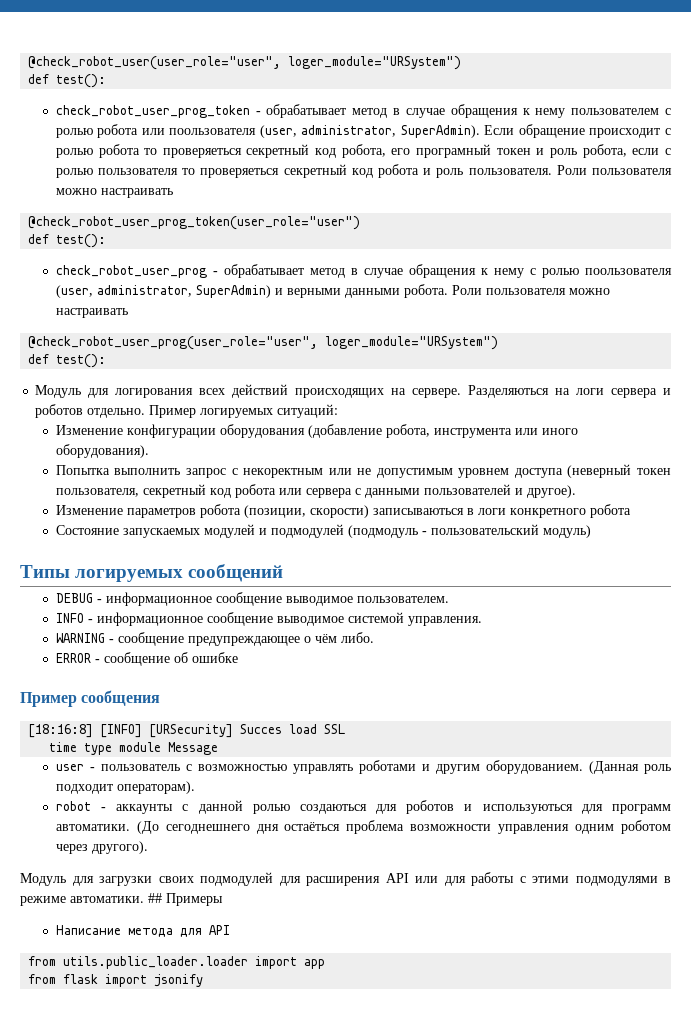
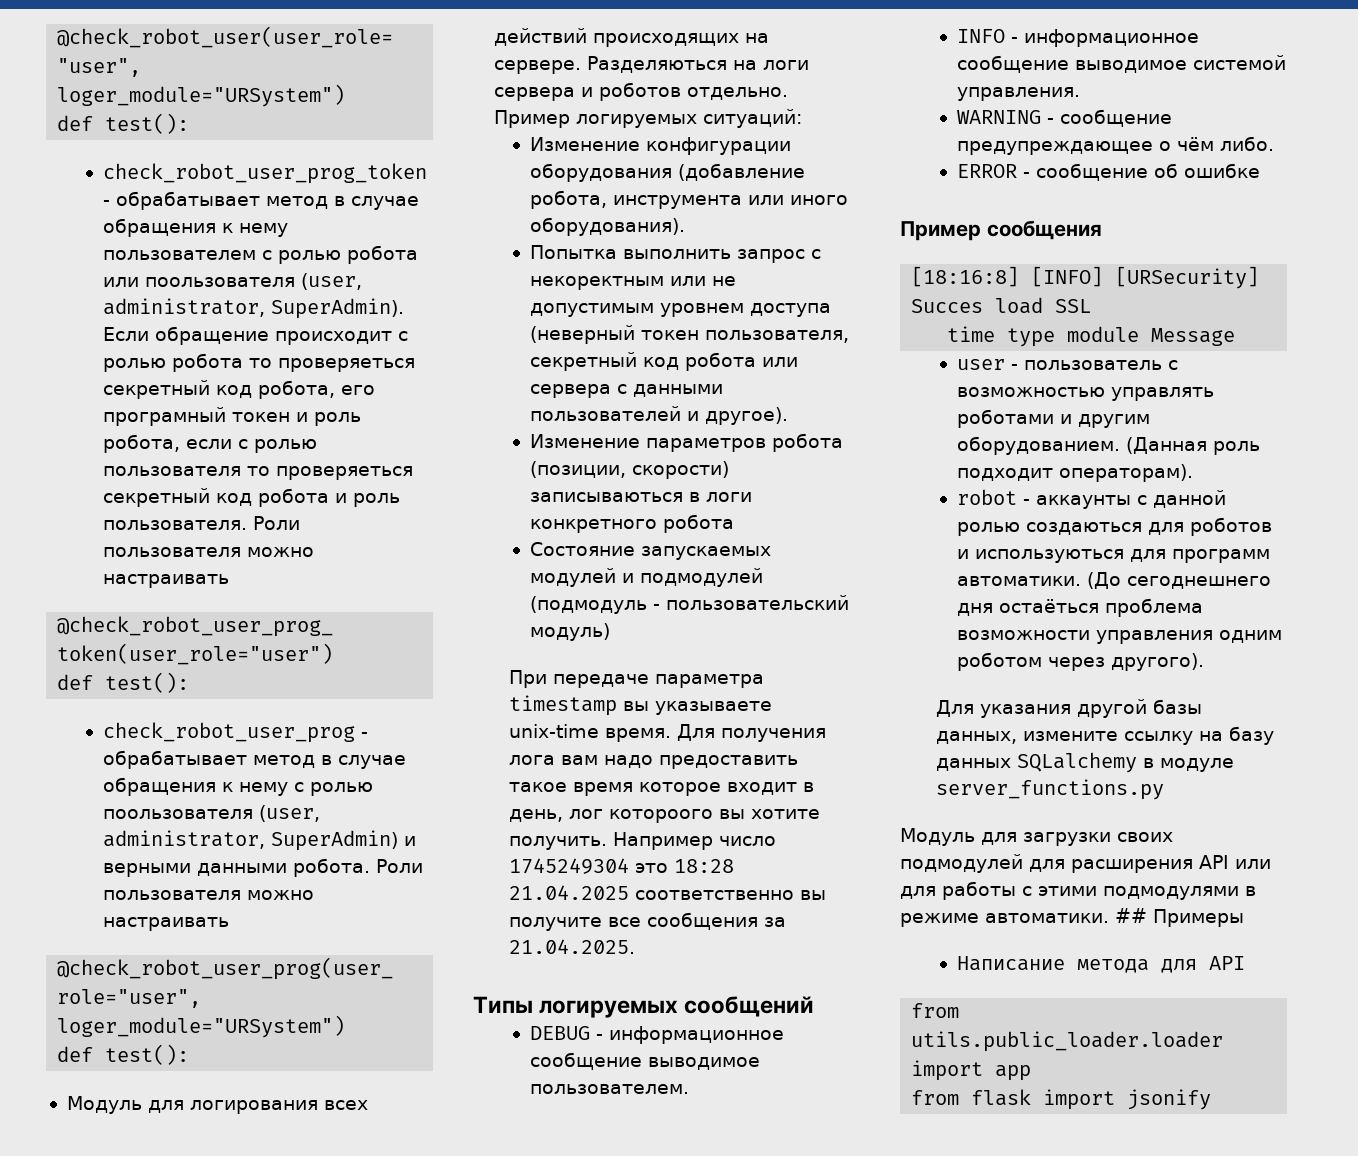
(591, 531) none -> [508,670,764,688] [508,695,772,716] [508,724,826,742] [508,755,798,769] [508,782,814,796] [508,809,820,823] [508,832,776,850] [508,858,734,874] [508,885,826,900] [508,912,786,931] [508,939,635,954] // При передаче параметра timestamp вы указываете unix-time время. Для получения лога вам надо предоставить такое время которое входит в день, лог котороого вы хотите получить. Например число 1745249304 это 18:28 21.04.2025 соответственно вы получите все сообщения за 21.04.2025.
(148, 847) none -> [935,699,1202,718] [935,726,1274,745] [935,752,1234,773] [935,779,1164,800] // Для указания другой базы данных, измените ссылку на базу данных SQLalchemy в модуле server_functions.py

